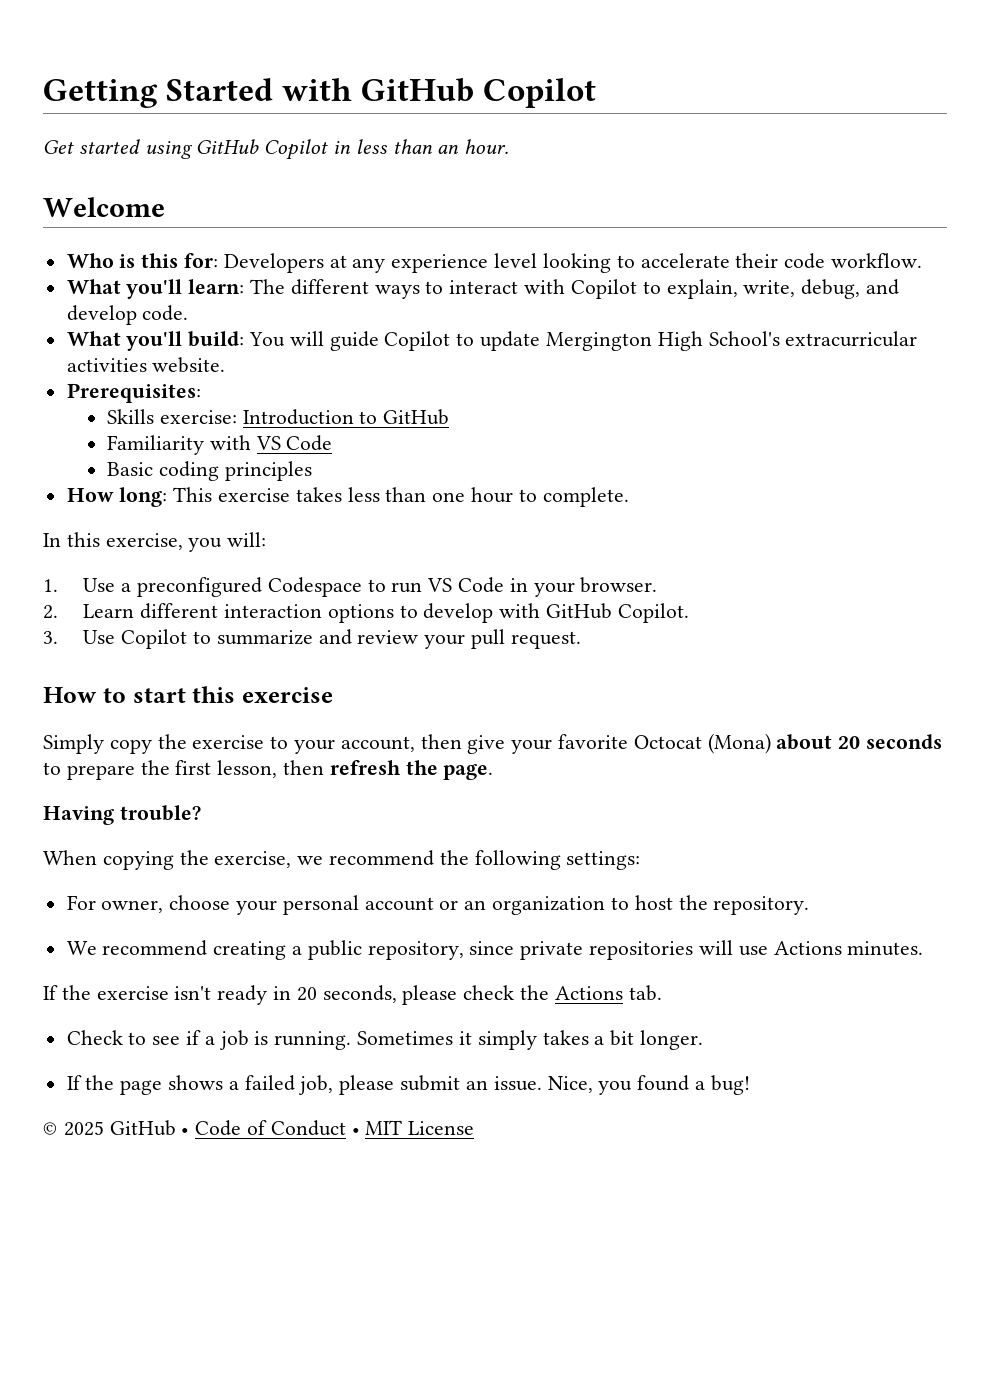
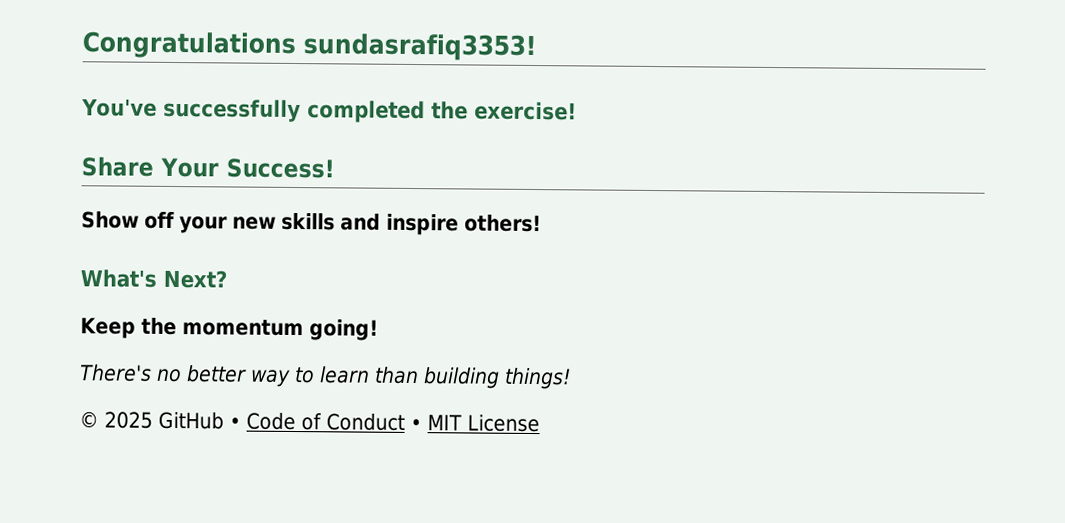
[43,78,597,108] [43,139,510,160] [43,197,165,217] [66,253,922,273] [66,279,899,299] [66,305,189,325] [66,331,918,351] [66,357,226,373] [66,383,201,403] [106,409,450,425] [106,435,333,455] [106,461,312,481] [66,487,629,507] [43,532,267,552] [43,577,658,597] [43,603,689,623] [43,629,581,649] [43,686,333,703] [43,733,943,754] [43,760,494,780] [43,805,201,825] [43,850,641,870] [66,895,810,915] [66,940,924,960] [43,985,662,1005] [66,1030,703,1050] [66,1075,750,1095] Getting Started with GitHub Copilot // Get started using GitHub Copilot in less than an hour. // Welcome // Who is this for: Developers at any experience level looking to accelerate their code workflow. // What you'll learn: The different ways to interact with Copilot to explain, write, debug, and develop code. // What you'll build: You will guide Copilot to update Mergington High School's extracurricular activities website. // Prerequisites: // Skills exercise: Introduction to GitHub // Familiarity with VS Code // Basic coding principles // How long: This exercise takes less than one hour to complete. // In this exercise, you will: // 1. Use a preconfigured Codespace to run VS Code in your browser. // 2. Learn different interaction options to develop with GitHub Copilot. // 3. Use Copilot to summarize and review your pull request. // How to start this exercise // Simply copy the exercise to your account, then give your favorite Octocat (Mona) about 20 seconds to prepare the first lesson, then refresh the page. // Having trouble? // When copying the exercise, we recommend the following settings: // For owner, choose your personal account or an organization to host the repository. // We recommend creating a public repository, since private repositories will use Actions minutes. // If the exercise isn't ready in 20 seconds, please check the Actions tab. // Check to see if a job is running. Sometimes it simply takes a bit longer. // If the page shows a failed job, please submit an issue. Nice, you found a bug! -> [82,31,537,62] [81,98,577,124] [81,156,335,179] [81,211,542,236] [80,269,227,289] [80,317,379,341] [79,364,572,390] Congratulations sundasrafiq3353! // You've successfully completed the exercise! // Share Your Success! // Show off your new skills and inspire others! // What's Next? // Keep the momentum going! // There's no better way to learn than building things!

